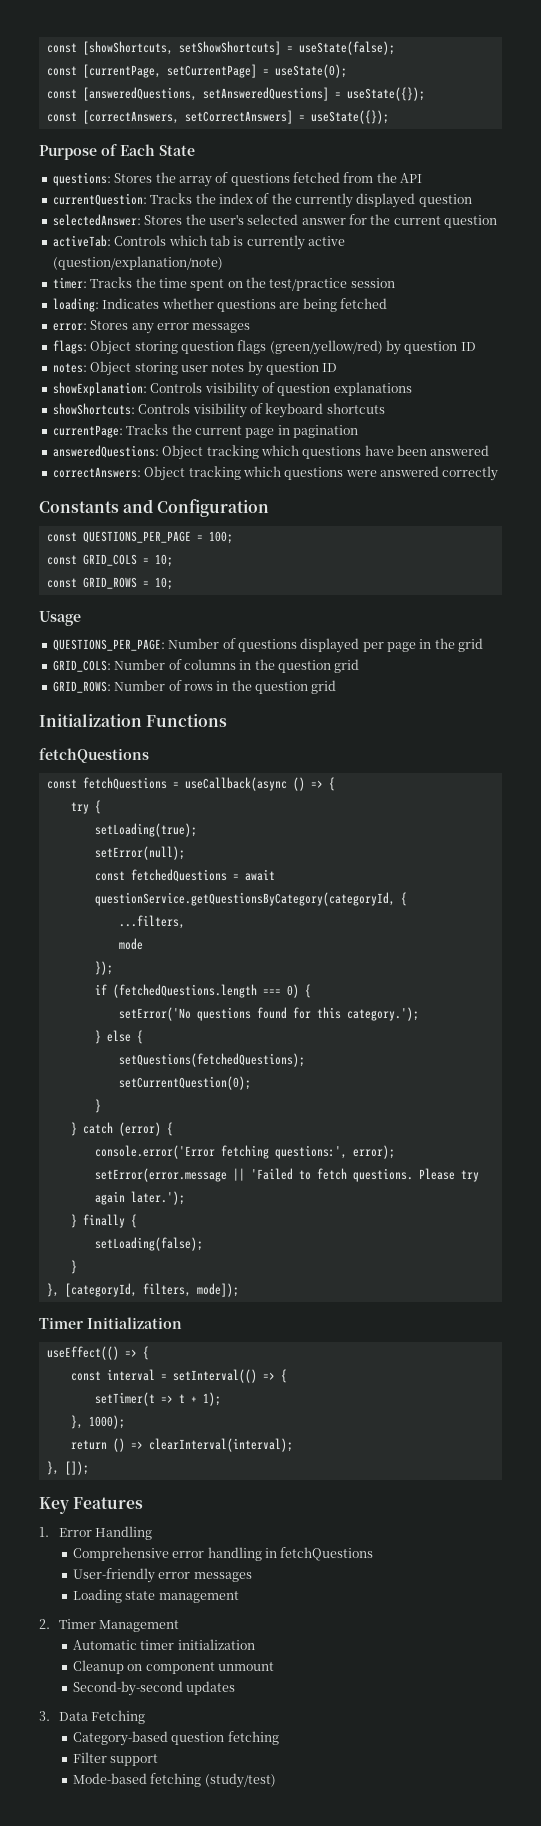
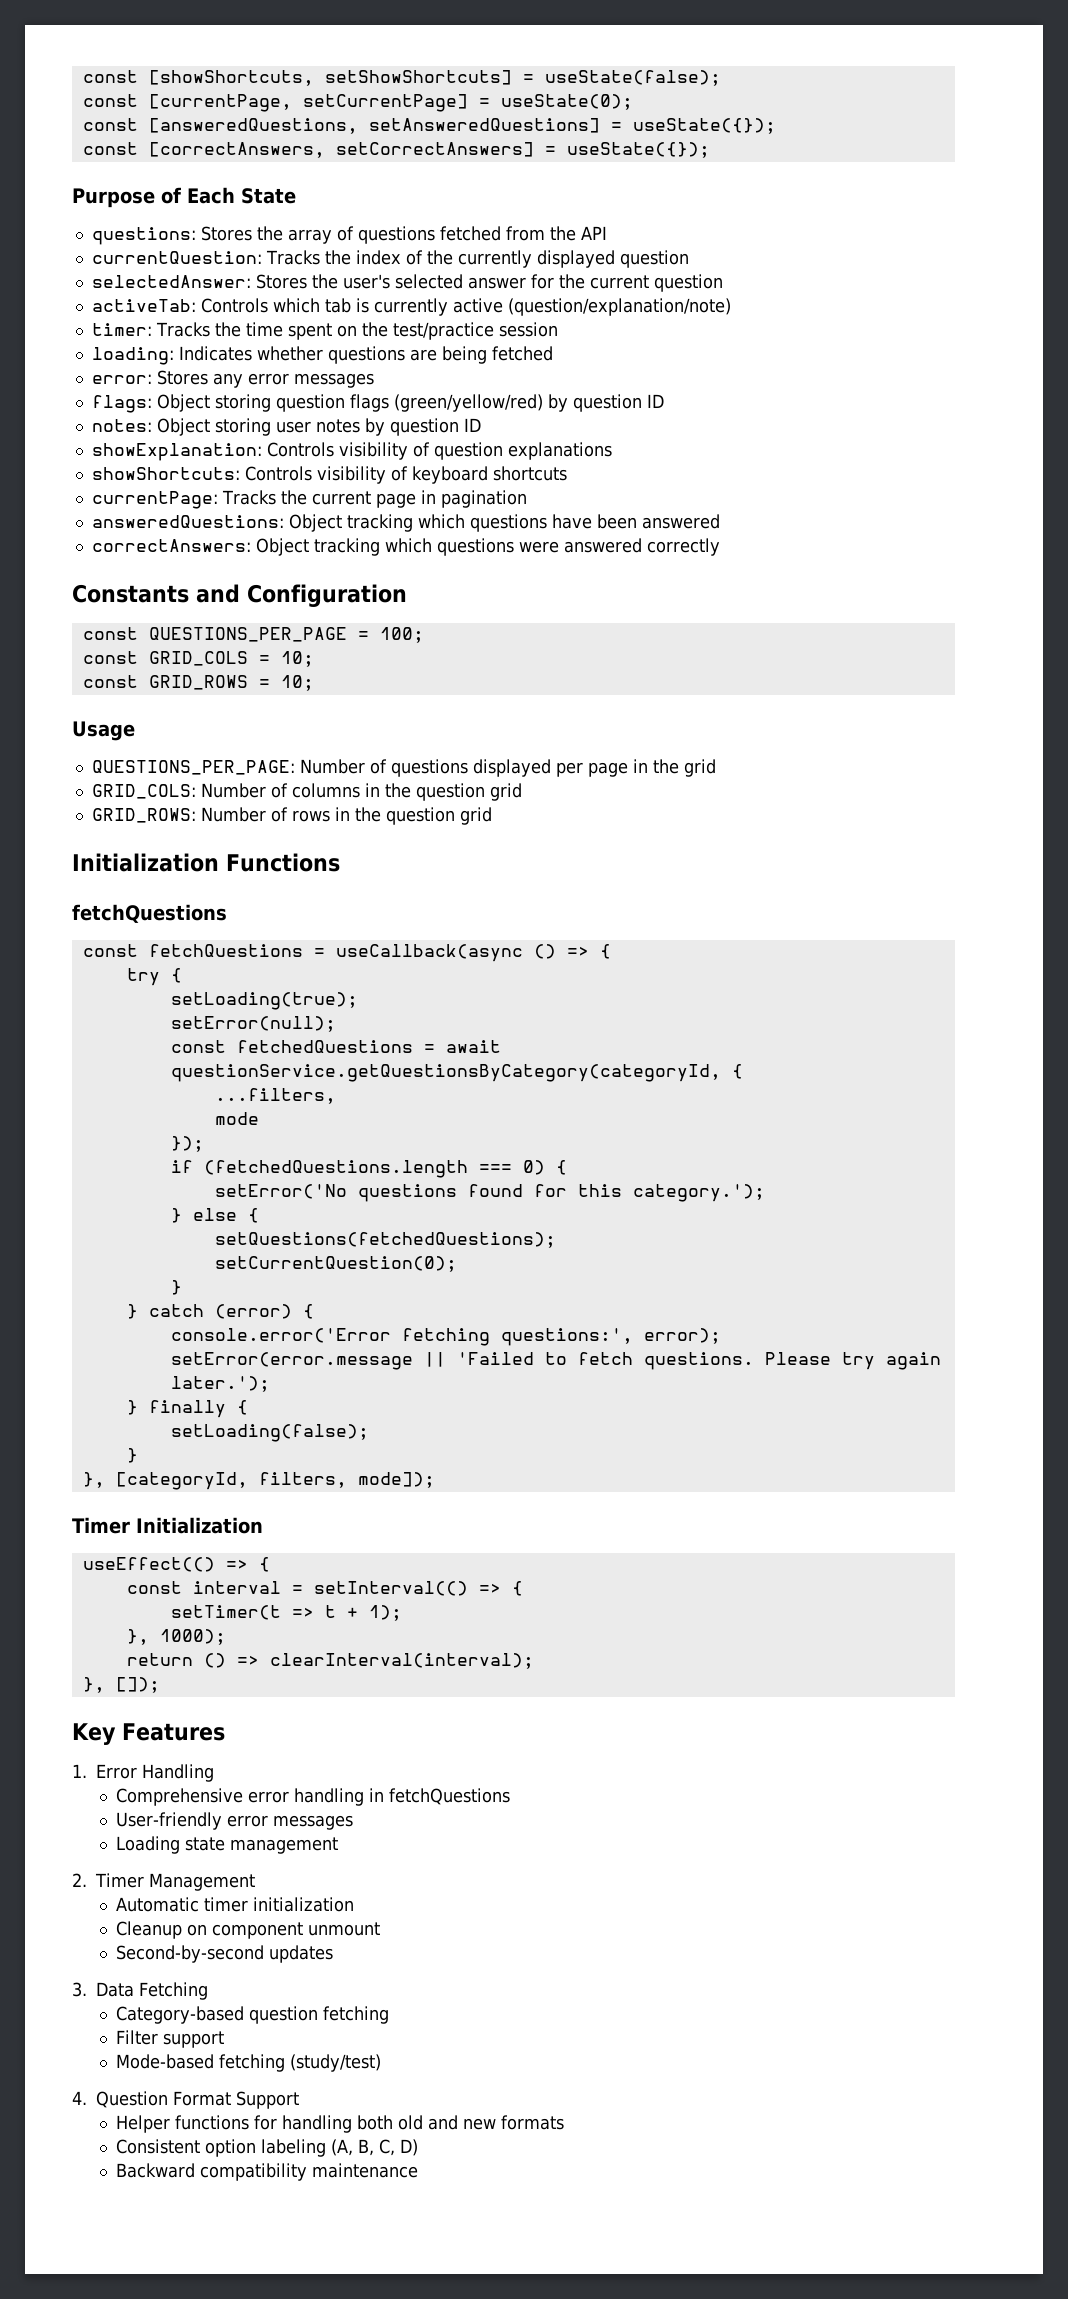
(276, 1780) none -> [72,2091,300,2109] [116,2115,565,2133] [116,2139,419,2157] [116,2163,419,2181] // 4. Question Format Support // Helper functions for handling both old and new formats // Consistent option labeling (A, B, C, D) // Backward compatibility maintenance

